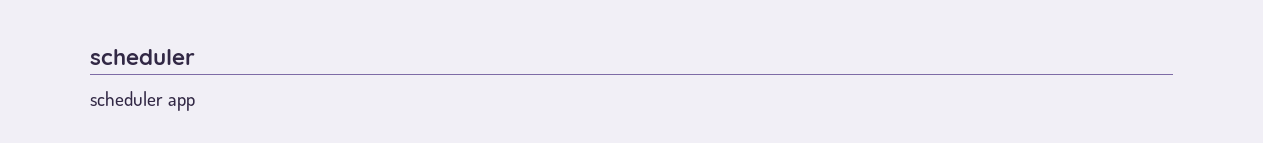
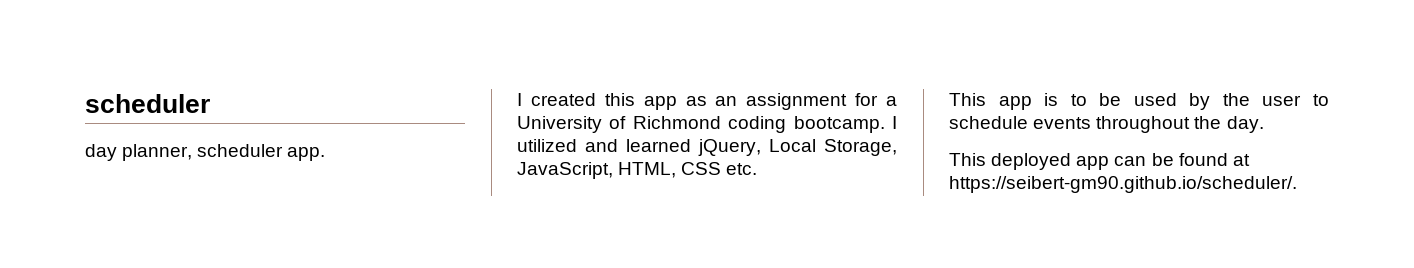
[90,91,196,111] scheduler app -> [85,144,326,161] [517,93,897,110] [517,116,897,133] [517,139,897,156] [517,162,758,179] [949,93,1329,110] [949,116,1264,133] [949,153,1250,170] [949,176,1297,193] day planner, scheduler app. // I created this app as an assignment for a University of Richmond coding bootcamp. I utilized and learned jQuery, Local Storage, JavaScript, HTML, CSS etc. // This app is to be used by the user to schedule events throughout the day. // This deployed app can be found at https://seibert-gm90.github.io/scheduler/.

